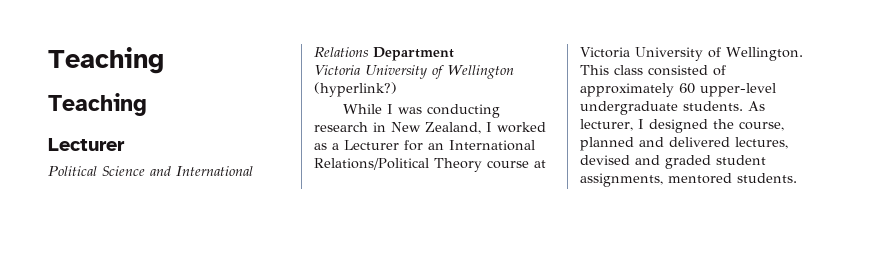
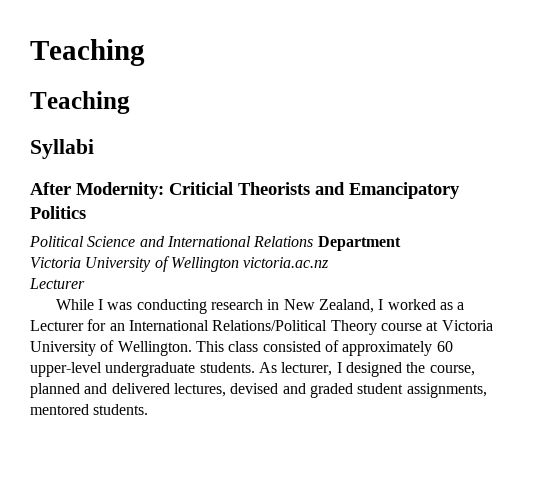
[48,138,125,151] Lecturer -> [30,139,94,159] [30,182,460,199] [30,206,86,219] Syllabi // After Modernity: Criticial Theorists and Emancipatory Politics
[314,82,397,97] (hyperlink?) -> [243,257,330,268] [29,278,85,289] victoria.ac.nz // Lecturer

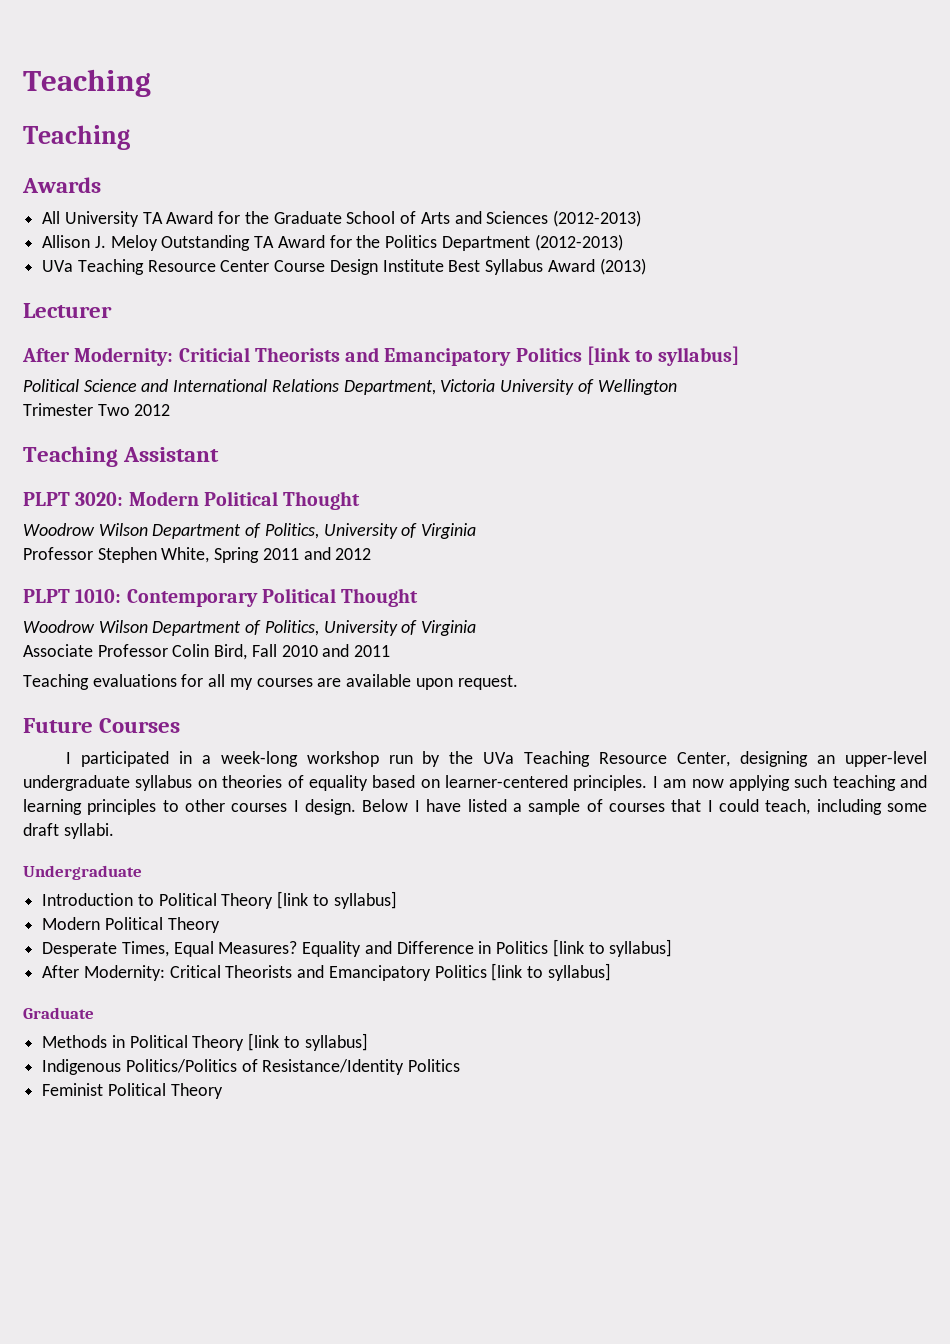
[30,139,94,159] Syllabi -> [22,177,101,193] [42,210,641,227] [42,234,623,251] [42,258,646,275] [23,303,112,318] Awards // All University TA Award for the Graduate School of Arts and Sciences (2012-2013) // Allison J. Meloy Outstanding TA Award for the Politics Department (2012-2013) // UVa Teaching Resource Center Course Design Institute Best Syllabus Award (2013) // Lecturer
(86, 212) none -> [586,346,740,366] [link to syllabus]
[317,236,401,251] Department // -> [343,380,436,395] Department,
[243,257,330,268] [29,278,85,289] [55,299,465,314] [30,319,493,335] [30,340,453,356] [30,362,475,377] [30,383,487,398] [30,404,149,415] victoria.ac.nz // Lecturer // While I was conducting research in New Zealand, I worked as a Lecturer for an International Relations/Political Theory course at Victoria University of Wellington. This class consisted of approximately 60 upper-level undergraduate students. As lecturer, I designed the course, planned and delivered lectures, devised and graded student assignments, mentored students. -> [23,403,171,416] [23,446,220,467] [23,491,361,510] [23,523,477,539] [23,547,372,563] [23,588,419,607] [23,620,477,636] [23,644,391,660] [23,674,518,690] [23,718,181,733] [65,751,928,767] [23,775,927,791] [23,799,928,815] [23,823,114,839] [23,865,142,880] [42,891,397,909] [42,917,220,933] [42,939,673,957] [42,963,611,981] [23,1007,94,1019] [42,1033,368,1051] [42,1059,461,1075] [42,1083,223,1099] // Trimester Two 2012 // Teaching Assistant // PLPT 3020: Modern Political Thought // Woodrow Wilson Department of Politics, University of Virginia // Professor Stephen White, Spring 2011 and 2012 // PLPT 1010: Contemporary Political Thought // Woodrow Wilson Department of Politics, University of Virginia // Associate Professor Colin Bird, Fall 2010 and 2011 // Teaching evaluations for all my courses are available upon request. // Future Courses // I participated in a week-long workshop run by the UVa Teaching Resource Center, designing an upper-level undergraduate syllabus on theories of equality based on learner-centered principles. I am now applying such teaching and learning principles to other courses I design. Below I have listed a sample of courses that I could teach, including some draft syllabi. // Undergraduate // Introduction to Political Theory [link to syllabus] // Modern Political Theory // Desperate Times, Equal Measures? Equality and Difference in Politics [link to syllabus] // After Modernity: Critical Theorists and Emancipatory Politics [link to syllabus] // Graduate // Methods in Political Theory [link to syllabus] // Indigenous Politics/Politics of Resistance/Identity Politics // Feminist Political Theory

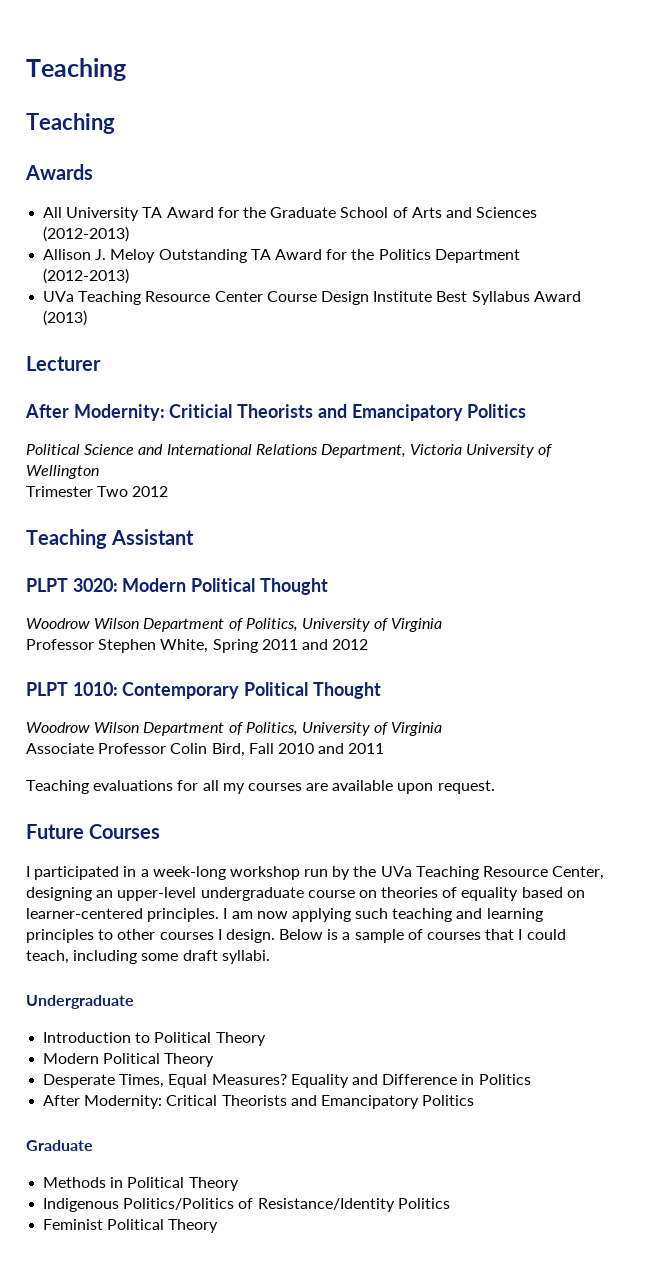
[586,346,740,366] [link to syllabus] -> (527, 411) none
[135,775,193,791] syllabus -> [307,890,355,898] course
[414,799,507,812] I have listed -> [327,929,339,940] is
[277,891,397,909] [link to syllabus] -> (266, 1039) none
[552,939,673,957] [link to syllabus] -> (531, 1079) none
[491,963,611,981] [link to syllabus] -> (475, 1100) none
[248,1033,368,1051] [link to syllabus] -> (239, 1184) none

